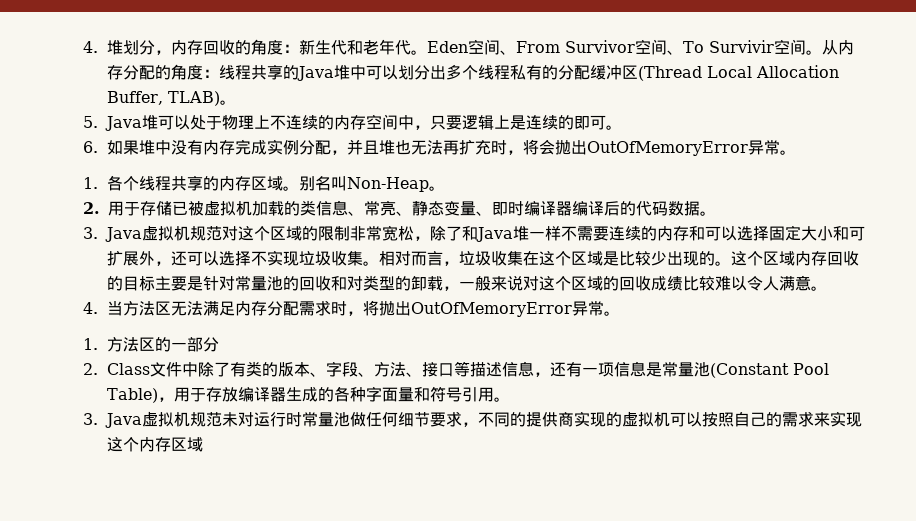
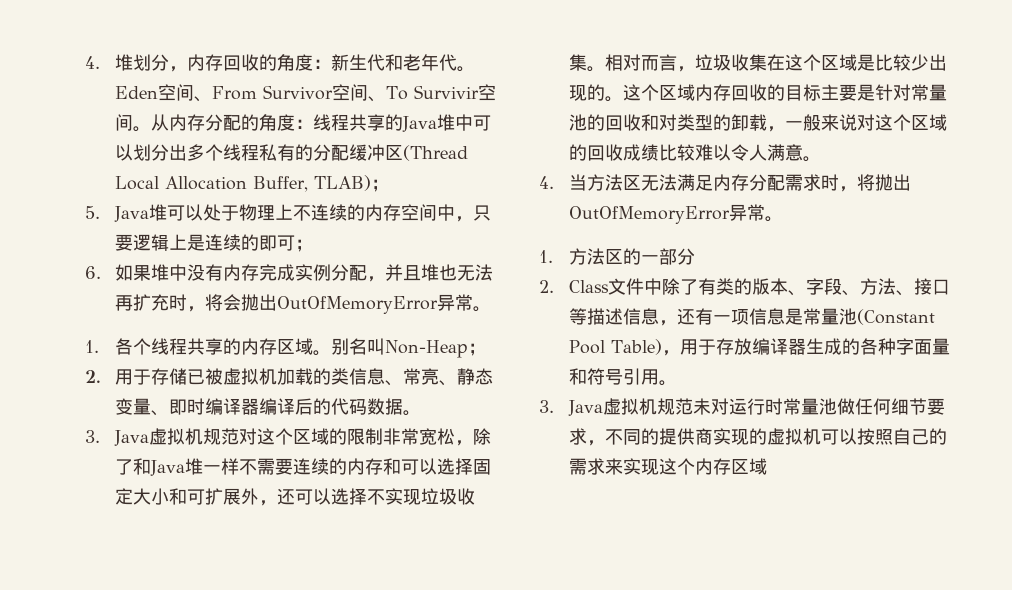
[219,100,236,105] 。 -> [371,179,390,192] ；
[605,125,622,130] 。 -> [295,239,314,252] ；
[428,186,445,191] 。 -> [468,343,487,356] ；

